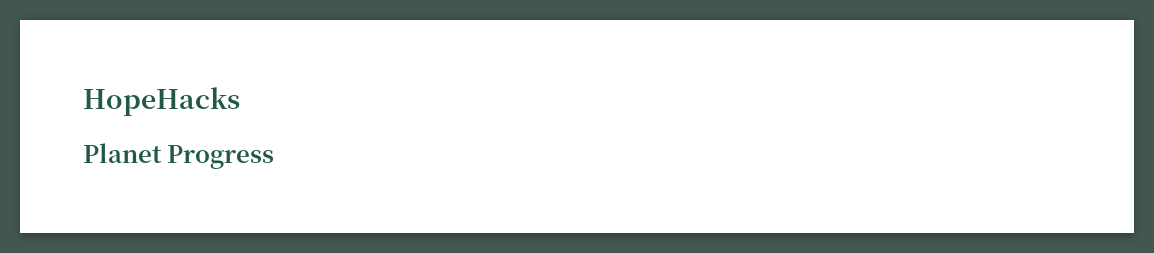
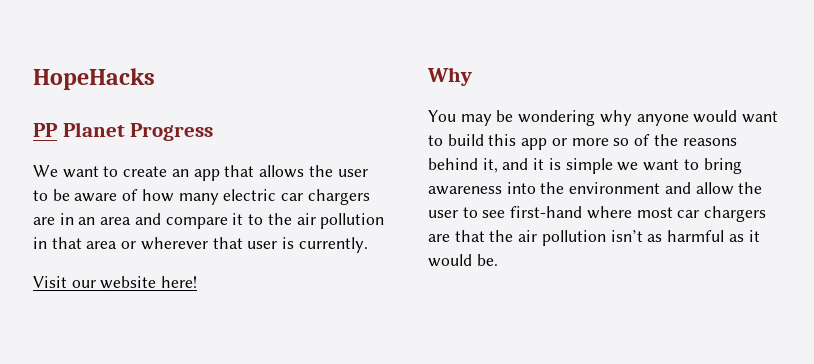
(240, 101) none -> [33,123,58,137] PP
(275, 157) none -> [33,165,368,181] [33,189,370,205] [33,213,385,229] [33,237,368,253] [33,276,198,289] [427,67,472,86] [428,110,779,126] [428,134,737,150] [428,158,742,174] [428,182,763,195] [428,206,767,222] [428,230,760,246] [428,254,498,267] // We want to create an app that allows the user to be aware of how many electric car chargers are in an area and compare it to the air pollution in that area or wherever that user is currently. // Visit our website here! // Why // You may be wondering why anyone would want to build this app or more so of the reasons behind it, and it is simple we want to bring awareness into the environment and allow the user to see first-hand where most car chargers are that the air pollution isn’t as harmful as it would be.

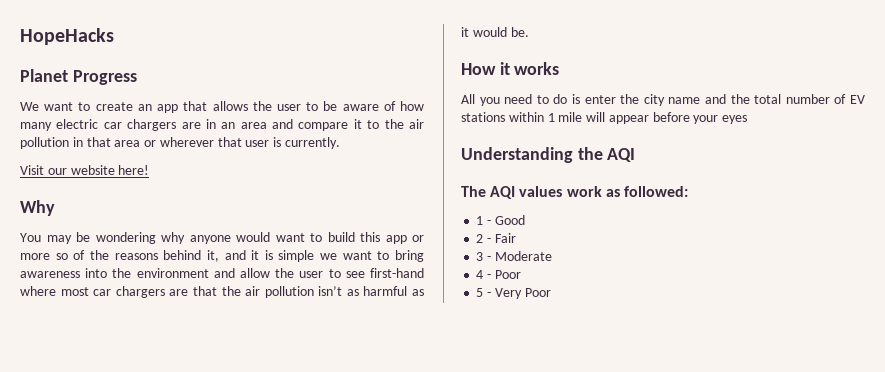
[33,123,58,137] PP -> (114, 36) none
(498, 260) none -> [461,62,560,75] [461,94,865,106] [461,112,748,124] [461,147,636,163] [461,186,688,199] [476,215,525,225] [476,233,516,243] [476,251,552,261] [476,270,521,279] [476,288,551,299] // How it works // All you need to do is enter the city name and the total number of EV stations within 1 mile will appear before your eyes // Understanding the AQI // The AQI values work as followed: // 1 - Good // 2 - Fair // 3 - Moderate // 4 - Poor // 5 - Very Poor

